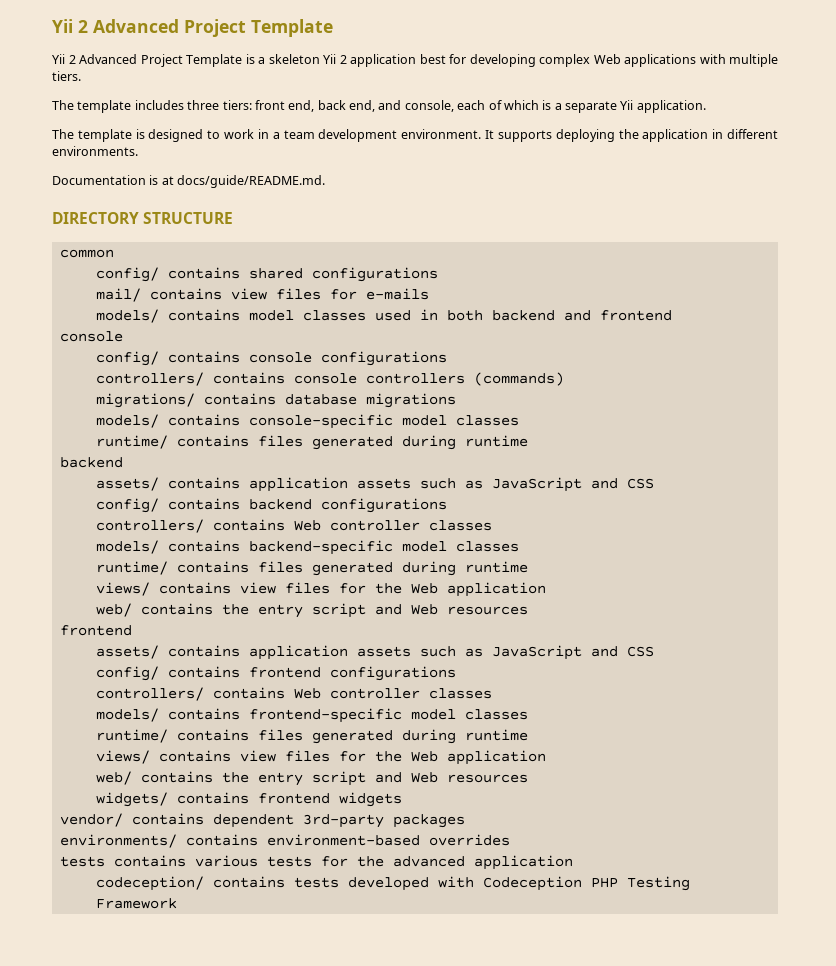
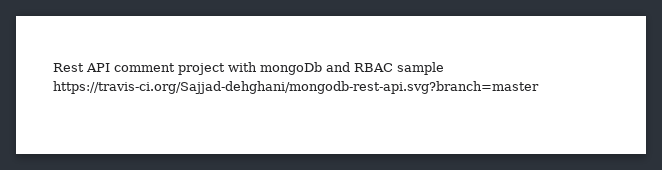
[52,19,333,37] [52,54,778,67] [52,71,81,81] [52,100,706,113] [52,129,779,142] [52,146,138,156] [52,175,326,188] [52,212,234,224] [59,249,114,258] [95,267,438,282] [95,288,429,302] [95,309,672,323] [59,331,123,342] [95,351,447,366] [95,372,564,386] [95,393,456,408] [95,414,519,429] [95,435,528,450] [59,457,123,468] [95,477,654,492] [95,498,447,513] [95,519,492,533] [95,540,519,555] [95,561,528,576] [95,582,546,597] [95,603,528,618] [59,625,132,636] [95,645,654,660] [95,666,456,681] [95,687,492,701] [95,708,528,723] [95,729,528,744] [95,750,546,765] [95,771,528,786] [95,792,402,807] [59,813,465,828] [59,834,510,848] [59,855,573,870] [95,876,690,891] [95,898,177,909] Yii 2 Advanced Project Template // Yii 2 Advanced Project Template is a skeleton Yii 2 application best for developing complex Web applications with multiple tiers. // The template includes three tiers: front end, back end, and console, each of which is a separate Yii application. // The template is designed to work in a team development environment. It supports deploying the application in different environments. // Documentation is at docs/guide/README.md. // DIRECTORY STRUCTURE // common // config/ contains shared configurations // mail/ contains view files for e-mails // models/ contains model classes used in both backend and frontend // console // config/ contains console configurations // controllers/ contains console controllers (commands) // migrations/ contains database migrations // models/ contains console-specific model classes // runtime/ contains files generated during runtime // backend // assets/ contains application assets such as JavaScript and CSS // config/ contains backend configurations // controllers/ contains Web controller classes // models/ contains backend-specific model classes // runtime/ contains files generated during runtime // views/ contains view files for the Web application // web/ contains the entry script and Web resources // frontend // assets/ contains application assets such as JavaScript and CSS // config/ contains frontend configurations // controllers/ contains Web controller classes // models/ contains frontend-specific model classes // runtime/ contains files generated during runtime // views/ contains view files for the Web application // web/ contains the entry script and Web resources // widgets/ contains frontend widgets // vendor/ contains dependent 3rd-party packages // environments/ contains environment-based overrides // tests contains various tests for the advanced application // codeception/ contains tests developed with Codeception PHP Testing Framework -> [53,62,444,75] [53,81,539,94] Rest API comment project with mongoDb and RBAC sample https://travis-ci.org/Sajjad-dehghani/mongodb-rest-api.svg?branch=master

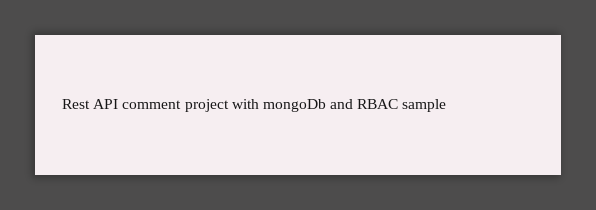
[53,81,539,94] https://travis-ci.org/Sajjad-dehghani/mongodb-rest-api.svg?branch=master -> (447, 105) none

